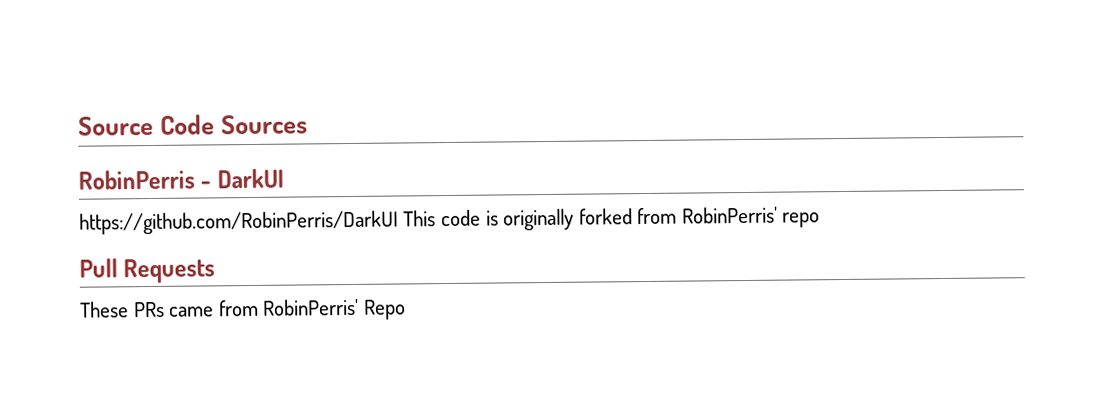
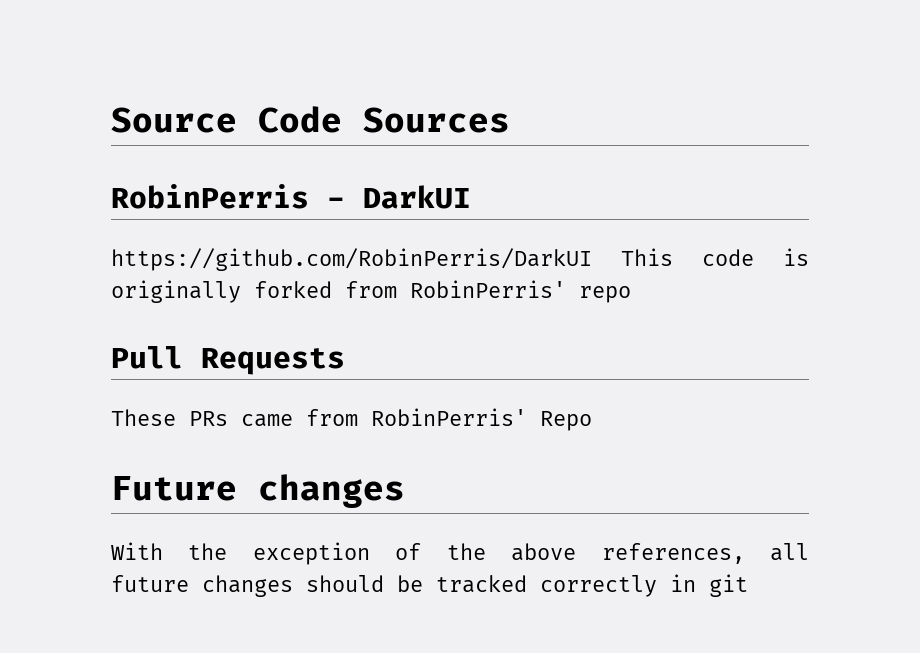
(406, 309) none -> [111,474,405,508] [111,542,810,565] [111,574,748,597] // Future changes // With the exception of the above references, all future changes should be tracked correctly in git

